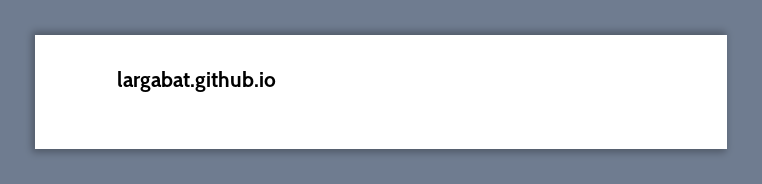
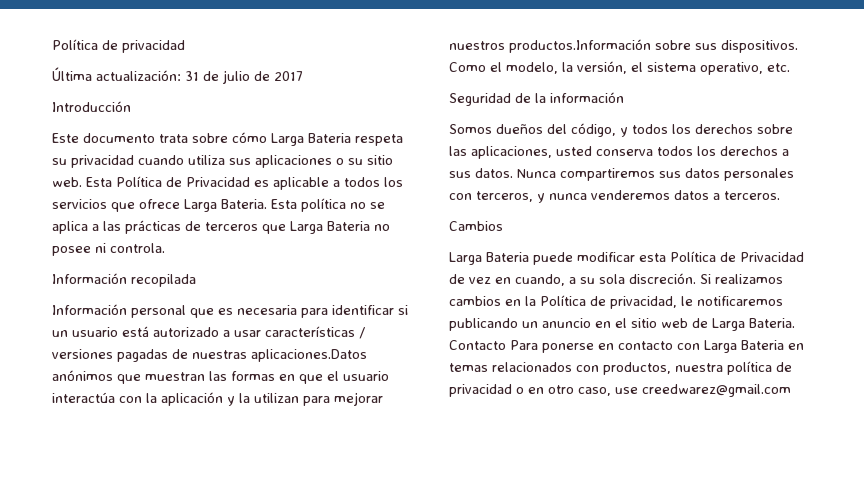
[117,71,276,92] largabat.github.io -> [52,39,185,53] [52,67,303,84] [52,101,131,112] [52,132,403,146] [52,155,393,168] [52,176,403,190] [52,198,385,212] [52,220,390,234] [52,243,165,256] [52,273,196,287] [52,304,408,318] [52,326,365,339] [52,349,367,362] [52,370,389,384] [52,392,383,406] [449,39,798,53] [449,61,790,75] [449,92,624,106] [449,123,793,137] [449,146,789,159] [449,168,794,181] [449,190,780,203] [449,221,503,231] [449,251,804,265] [449,273,783,286] [449,295,783,309] [449,318,795,331] [449,340,804,353] [449,361,792,375] [449,384,791,397] Política de privacidad // Última actualización: 31 de julio de 2017 // Introducción // Este documento trata sobre cómo Larga Bateria respeta su privacidad cuando utiliza sus aplicaciones o su sitio web. Esta Política de Privacidad es aplicable a todos los servicios que ofrece Larga Bateria. Esta política no se aplica a las prácticas de terceros que Larga Bateria no posee ni controla. // Información recopilada // Información personal que es necesaria para identificar si un usuario está autorizado a usar características / versiones pagadas de nuestras aplicaciones.Datos anónimos que muestran las formas en que el usuario interactúa con la aplicación y la utilizan para mejorar nuestros productos.Información sobre sus dispositivos. Como el modelo, la versión, el sistema operativo, etc. // Seguridad de la información // Somos dueños del código, y todos los derechos sobre las aplicaciones, usted conserva todos los derechos a sus datos. Nunca compartiremos sus datos personales con terceros, y nunca venderemos datos a terceros. // Cambios // Larga Bateria puede modificar esta Política de Privacidad de vez en cuando, a su sola discreción. Si realizamos cambios en la Política de privacidad, le notificaremos publicando un anuncio en el sitio web de Larga Bateria. Contacto Para ponerse en contacto con Larga Bateria en temas relacionados con productos, nuestra política de privacidad o en otro caso, use creedwarez@gmail.com

